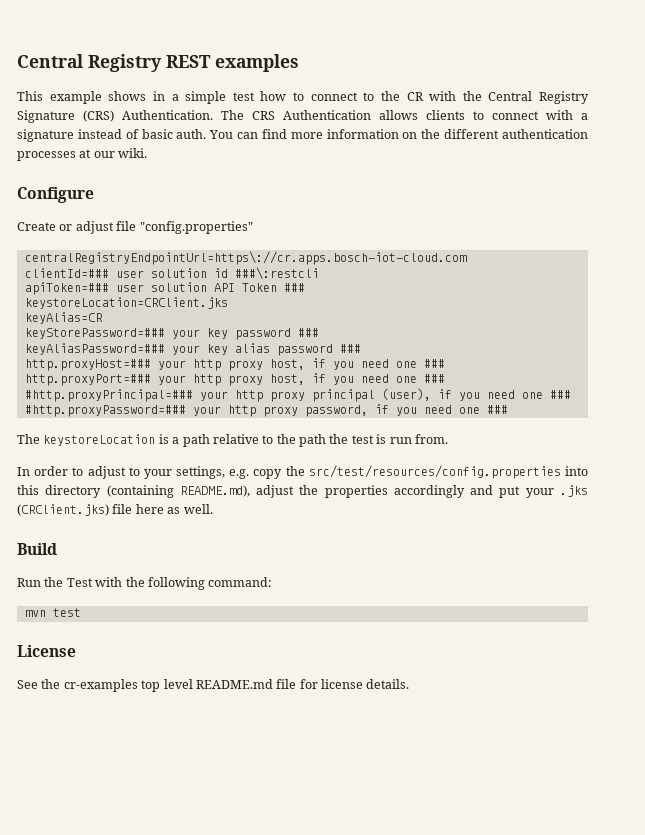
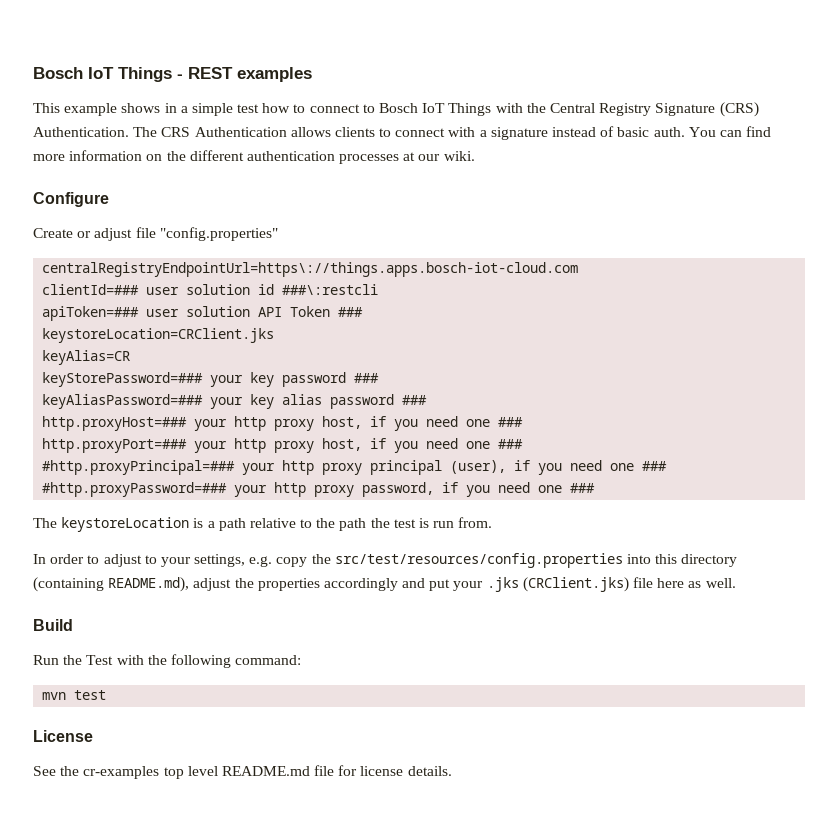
[17,54,162,72] Central Registry -> [33,67,183,82] Bosch IoT Things -
[380,91,424,101] the CR -> [379,103,492,116] Bosch IoT Things
[24,251,467,265] centralRegistryEndpointUrl=https\://cr.apps.bosch-iot-cloud.com -> [42,262,579,277] centralRegistryEndpointUrl=https\://things.apps.bosch-iot-cloud.com

